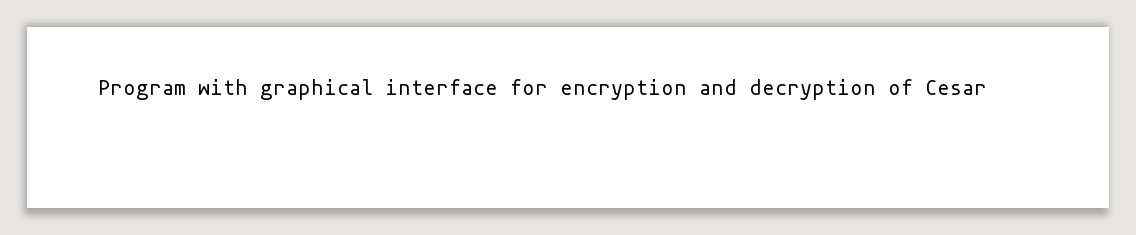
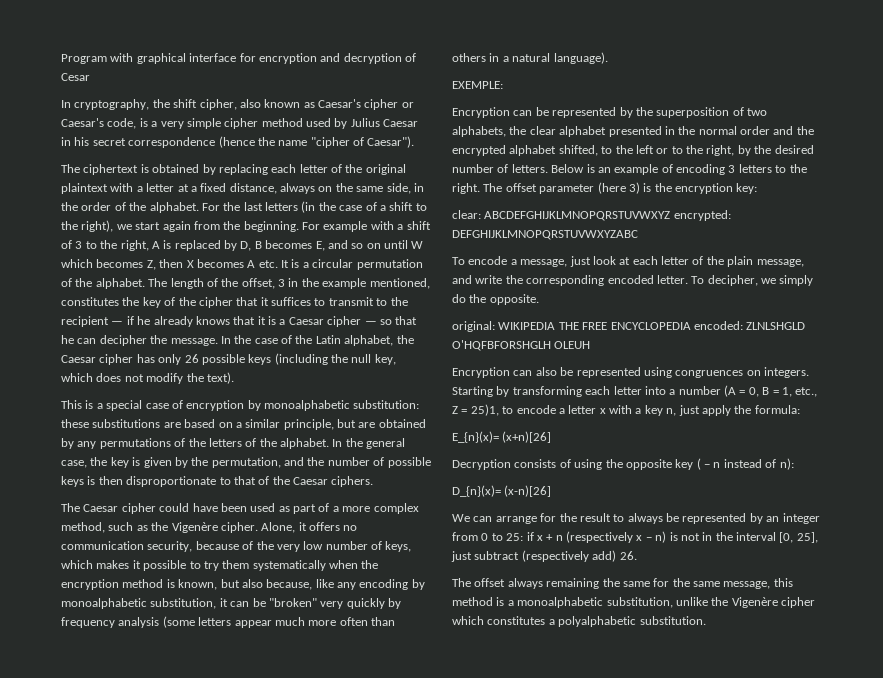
(987, 87) none -> [61,99,414,110] [61,118,419,129] [61,136,415,148] [61,164,406,175] [61,183,424,194] [61,201,427,213] [61,220,431,232] [61,240,424,251] [61,259,423,270] [61,278,430,289] [61,297,408,308] [61,316,418,327] [61,335,414,346] [61,353,396,365] [61,372,234,384] [61,400,420,411] [61,419,426,430] [61,438,406,449] [61,457,431,468] [61,476,374,487] [61,503,419,514] [61,522,358,533] [61,541,412,552] [61,560,379,571] [61,579,425,590] [61,598,401,609] [61,616,395,628] [452,52,608,64] [452,81,503,89] [452,107,767,118] [452,126,814,137] [452,145,814,156] [452,164,807,175] [452,182,758,194] [452,210,731,221] [452,230,638,240] [452,256,804,267] [452,275,814,286] [452,294,539,305] [452,321,806,332] [452,340,591,351] [452,367,809,378] [452,385,818,397] [452,404,800,416] [452,431,552,443] [452,458,794,470] [452,485,552,497] [452,513,820,524] [452,531,818,543] [451,550,637,562] [452,578,793,589] [452,597,815,608] [452,616,706,627] // In cryptography, the shift cipher, also known as Caesar's cipher or Caesar's code, is a very simple cipher method used by Julius Caesar in his secret correspondence (hence the name "cipher of Caesar"). // The ciphertext is obtained by replacing each letter of the original plaintext with a letter at a fixed distance, always on the same side, in the order of the alphabet. For the last letters (in the case of a shift to the right), we start again from the beginning. For example with a shift of 3 to the right, A is replaced by D, B becomes E, and so on until W which becomes Z, then X becomes A etc. It is a circular permutation of the alphabet. The length of the offset, 3 in the example mentioned, constitutes the key of the cipher that it suffices to transmit to the recipient — if he already knows that it is a Caesar cipher — so that he can decipher the message. In the case of the Latin alphabet, the Caesar cipher has only 26 possible keys (including the null key, which does not modify the text). // This is a special case of encryption by monoalphabetic substitution: these substitutions are based on a similar principle, but are obtained by any permutations of the letters of the alphabet. In the general case, the key is given by the permutation, and the number of possible keys is then disproportionate to that of the Caesar ciphers. // The Caesar cipher could have been used as part of a more complex method, such as the Vigenère cipher. Alone, it offers no communication security, because of the very low number of keys, which makes it possible to try them systematically when the encryption method is known, but also because, like any encoding by monoalphabetic substitution, it can be "broken" very quickly by frequency analysis (some letters appear much more often than others in a natural language). // EXEMPLE: // Encryption can be represented by the superposition of two alphabets, the clear alphabet presented in the normal order and the encrypted alphabet shifted, to the left or to the right, by the desired number of letters. Below is an example of encoding 3 letters to the right. The offset parameter (here 3) is the encryption key: // clear: ABCDEFGHIJKLMNOPQRSTUVWXYZ encrypted: DEFGHIJKLMNOPQRSTUVWXYZABC // To encode a message, just look at each letter of the plain message, and write the corresponding encoded letter. To decipher, we simply do the opposite. // original: WIKIPEDIA THE FREE ENCYCLOPEDIA encoded: ZLNLSHGLD O'HQFBFORSHGLH OLEUH // Encryption can also be represented using congruences on integers. Starting by transforming each letter into a number (A = 0, B = 1, etc., Z = 25)1, to encode a letter x with a key n, just apply the formula: // E_{n}(x)= (x+n)[26] // Decryption consists of using the opposite key ( − n instead of n): // D_{n}(x)= (x-n)[26] // We can arrange for the result to always be represented by an integer from 0 to 25: if x + n (respectively x − n) is not in the interval [0, 25], just subtract (respectively add) 26. // The offset always remaining the same for the same message, this method is a monoalphabetic substitution, unlike the Vigenère cipher which constitutes a polyalphabetic substitution.

